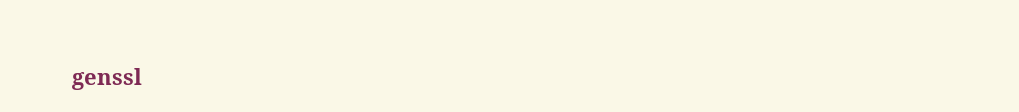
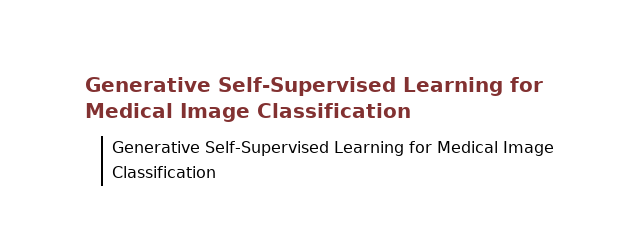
[72,68,142,90] genssl -> [85,77,543,96] [85,103,411,122] [111,141,554,156] [111,166,216,178] Generative Self-Supervised Learning for Medical Image Classification // Generative Self-Supervised Learning for Medical Image Classification

